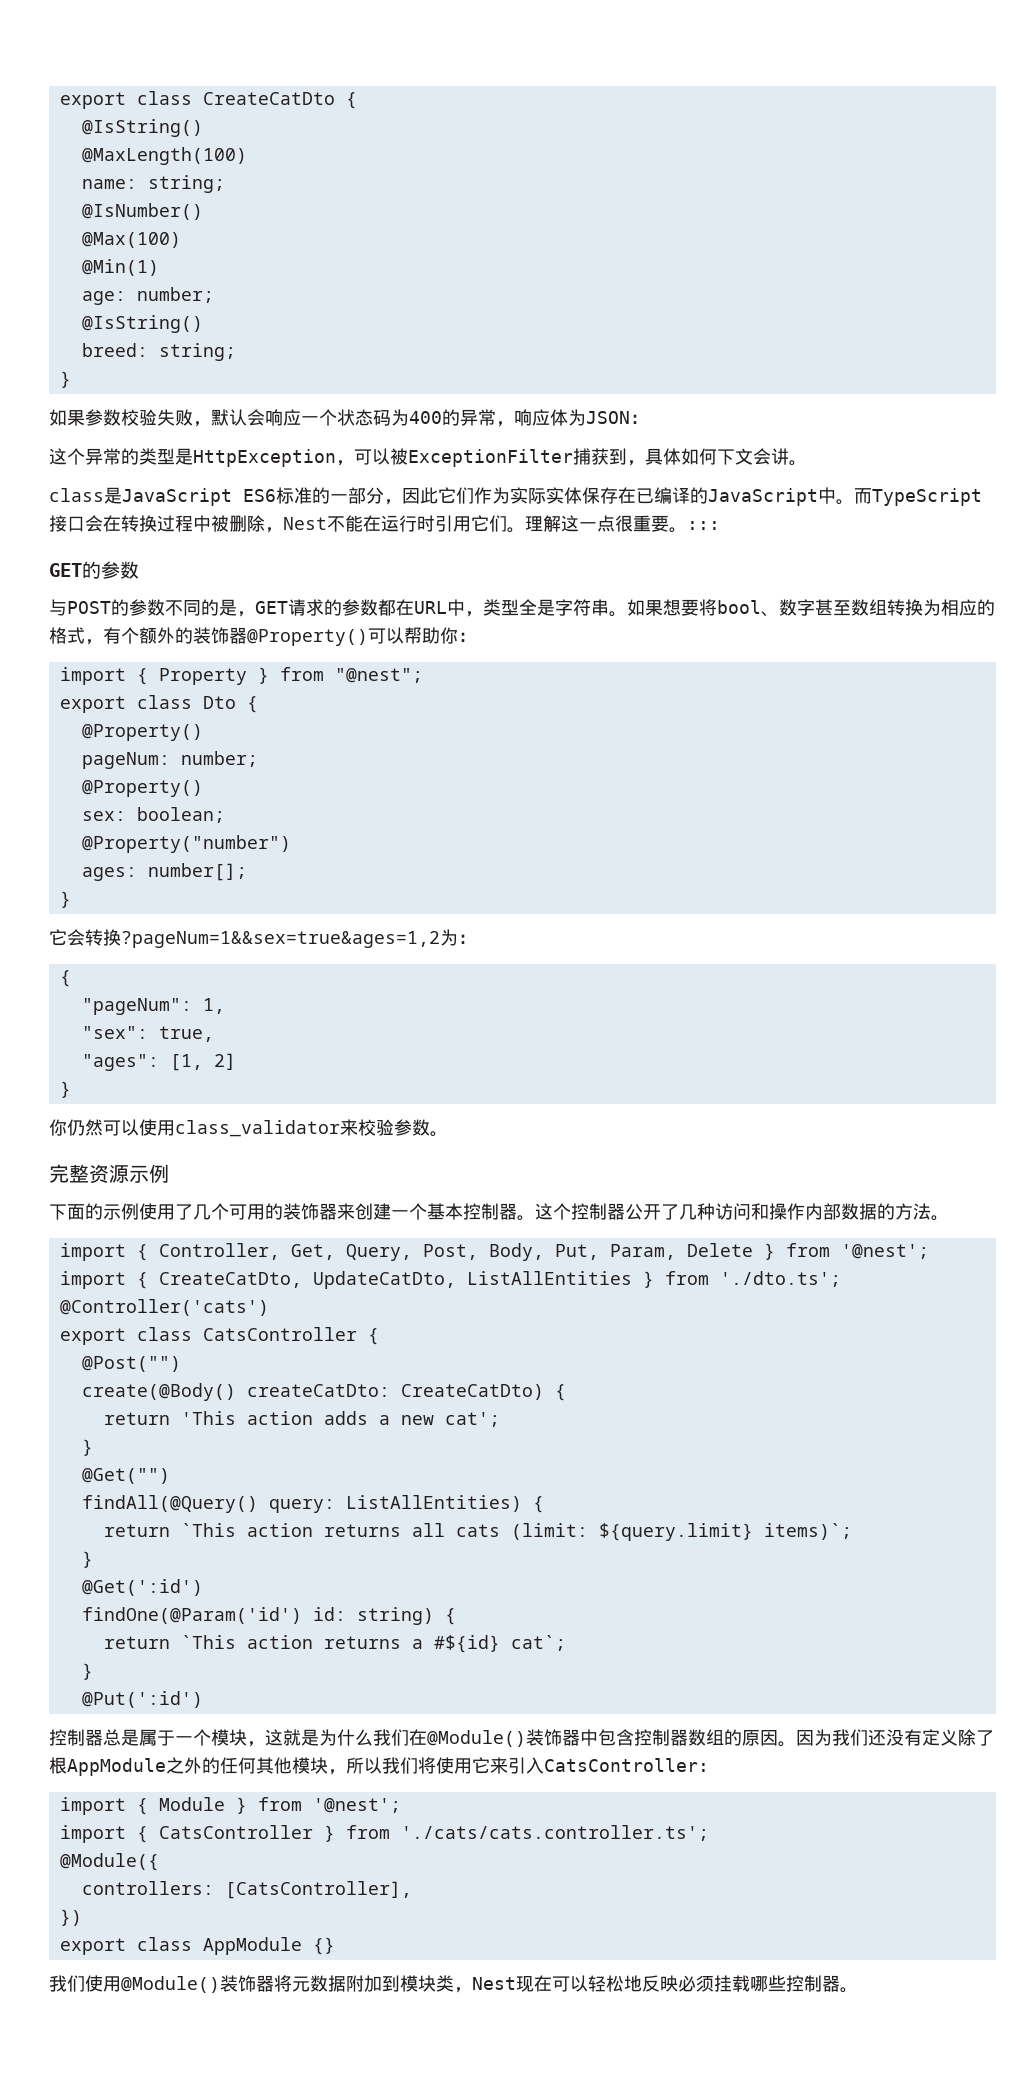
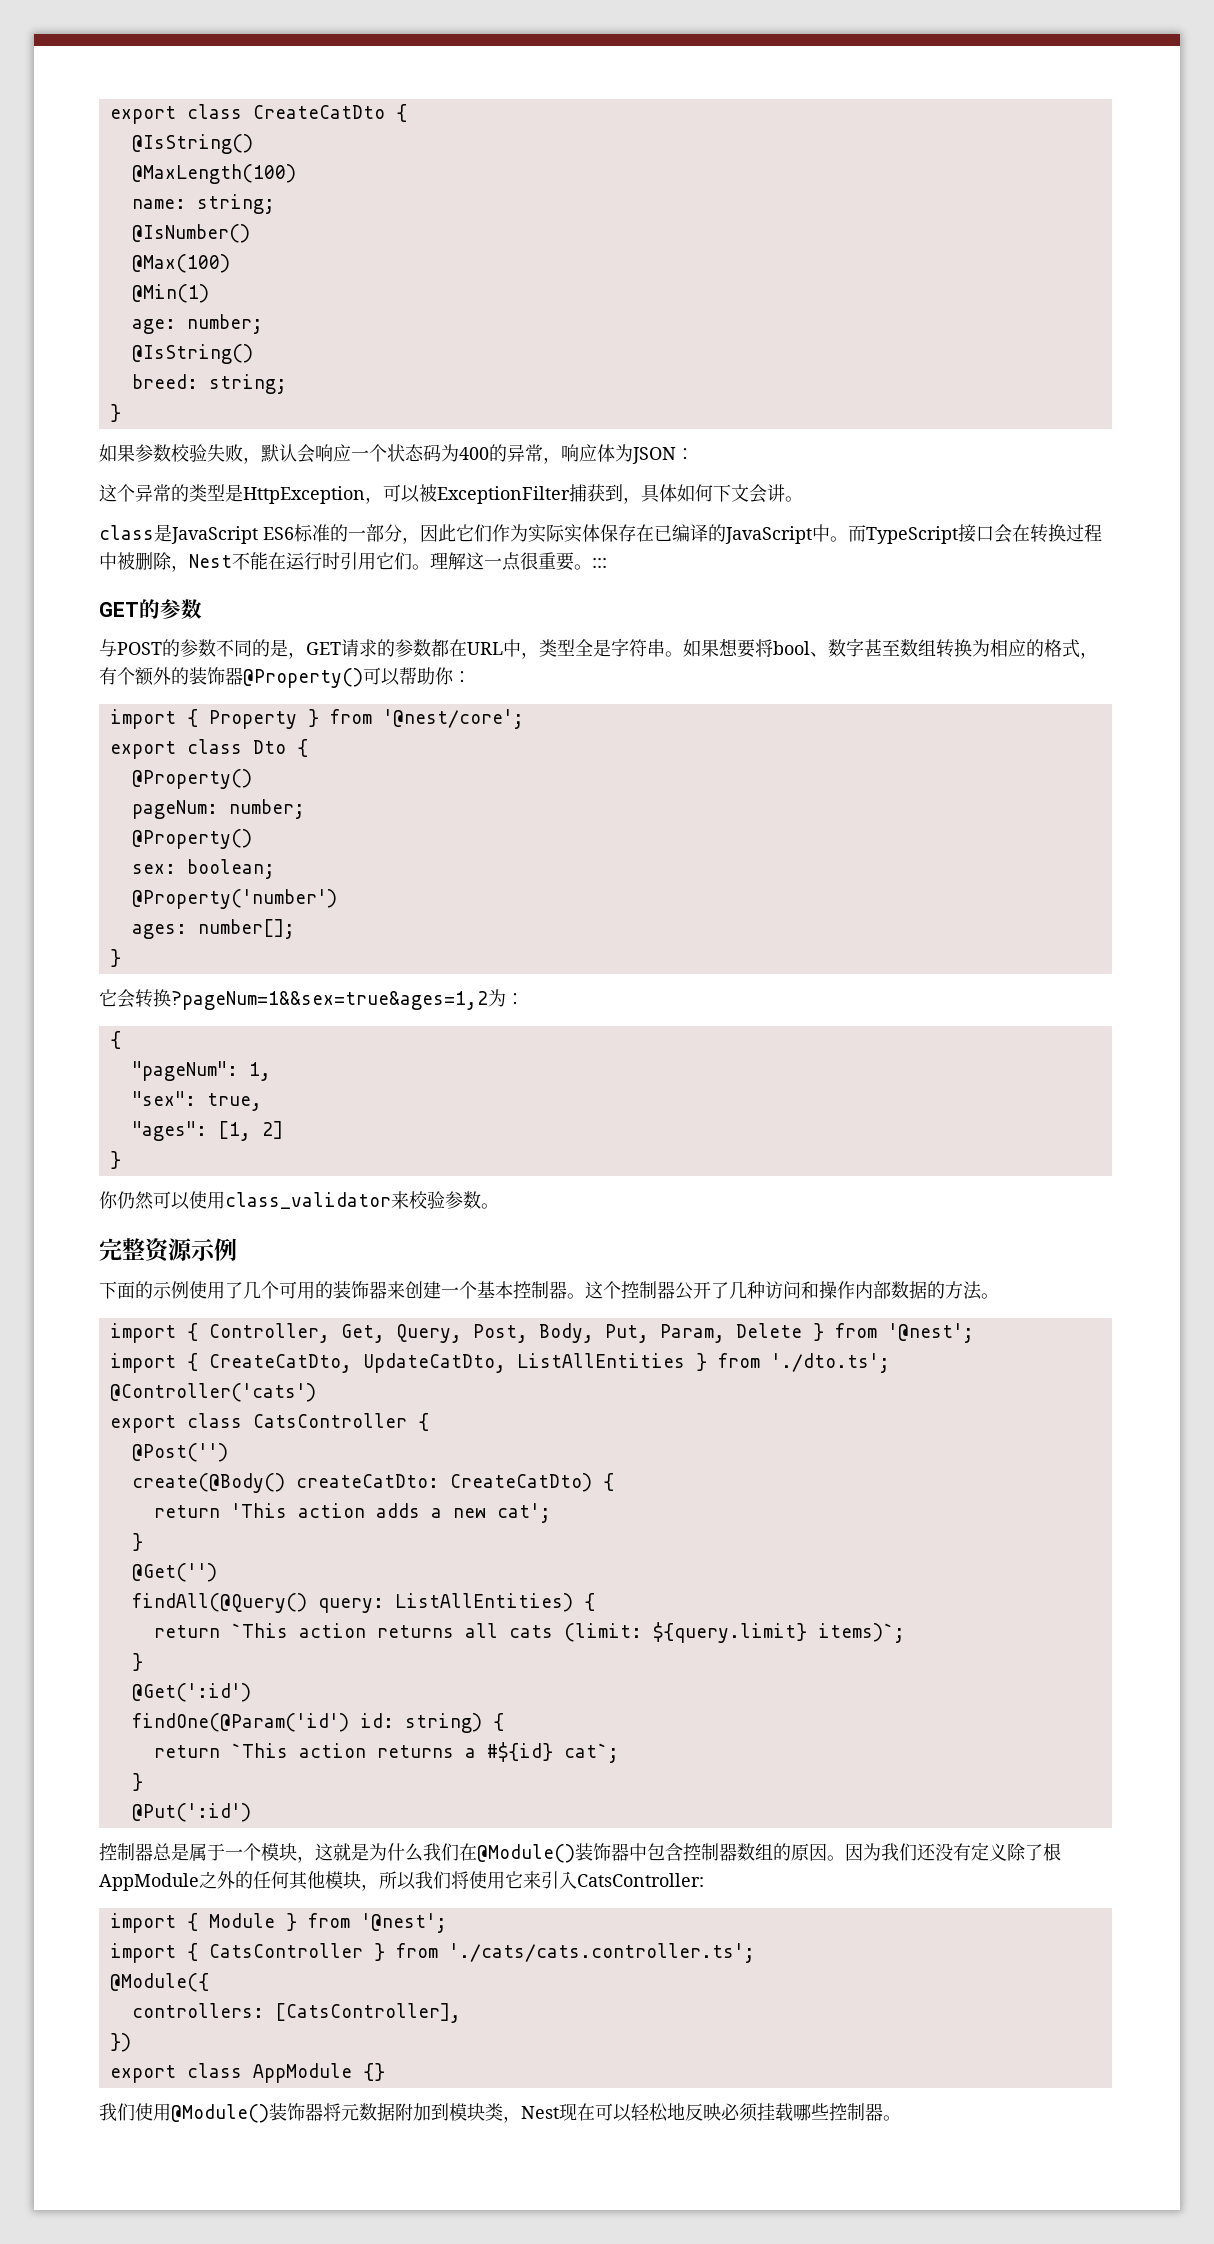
[334,668,423,683] "@nest"; -> [382,709,524,729] '@nest/core';
[81,835,291,853] @Property("number") -> [131,889,337,909] @Property('number')
[81,1356,181,1372] @Post("") -> [131,1443,228,1462] @Post('')
[81,1468,170,1484] @Get("") -> [131,1563,217,1582] @Get('')

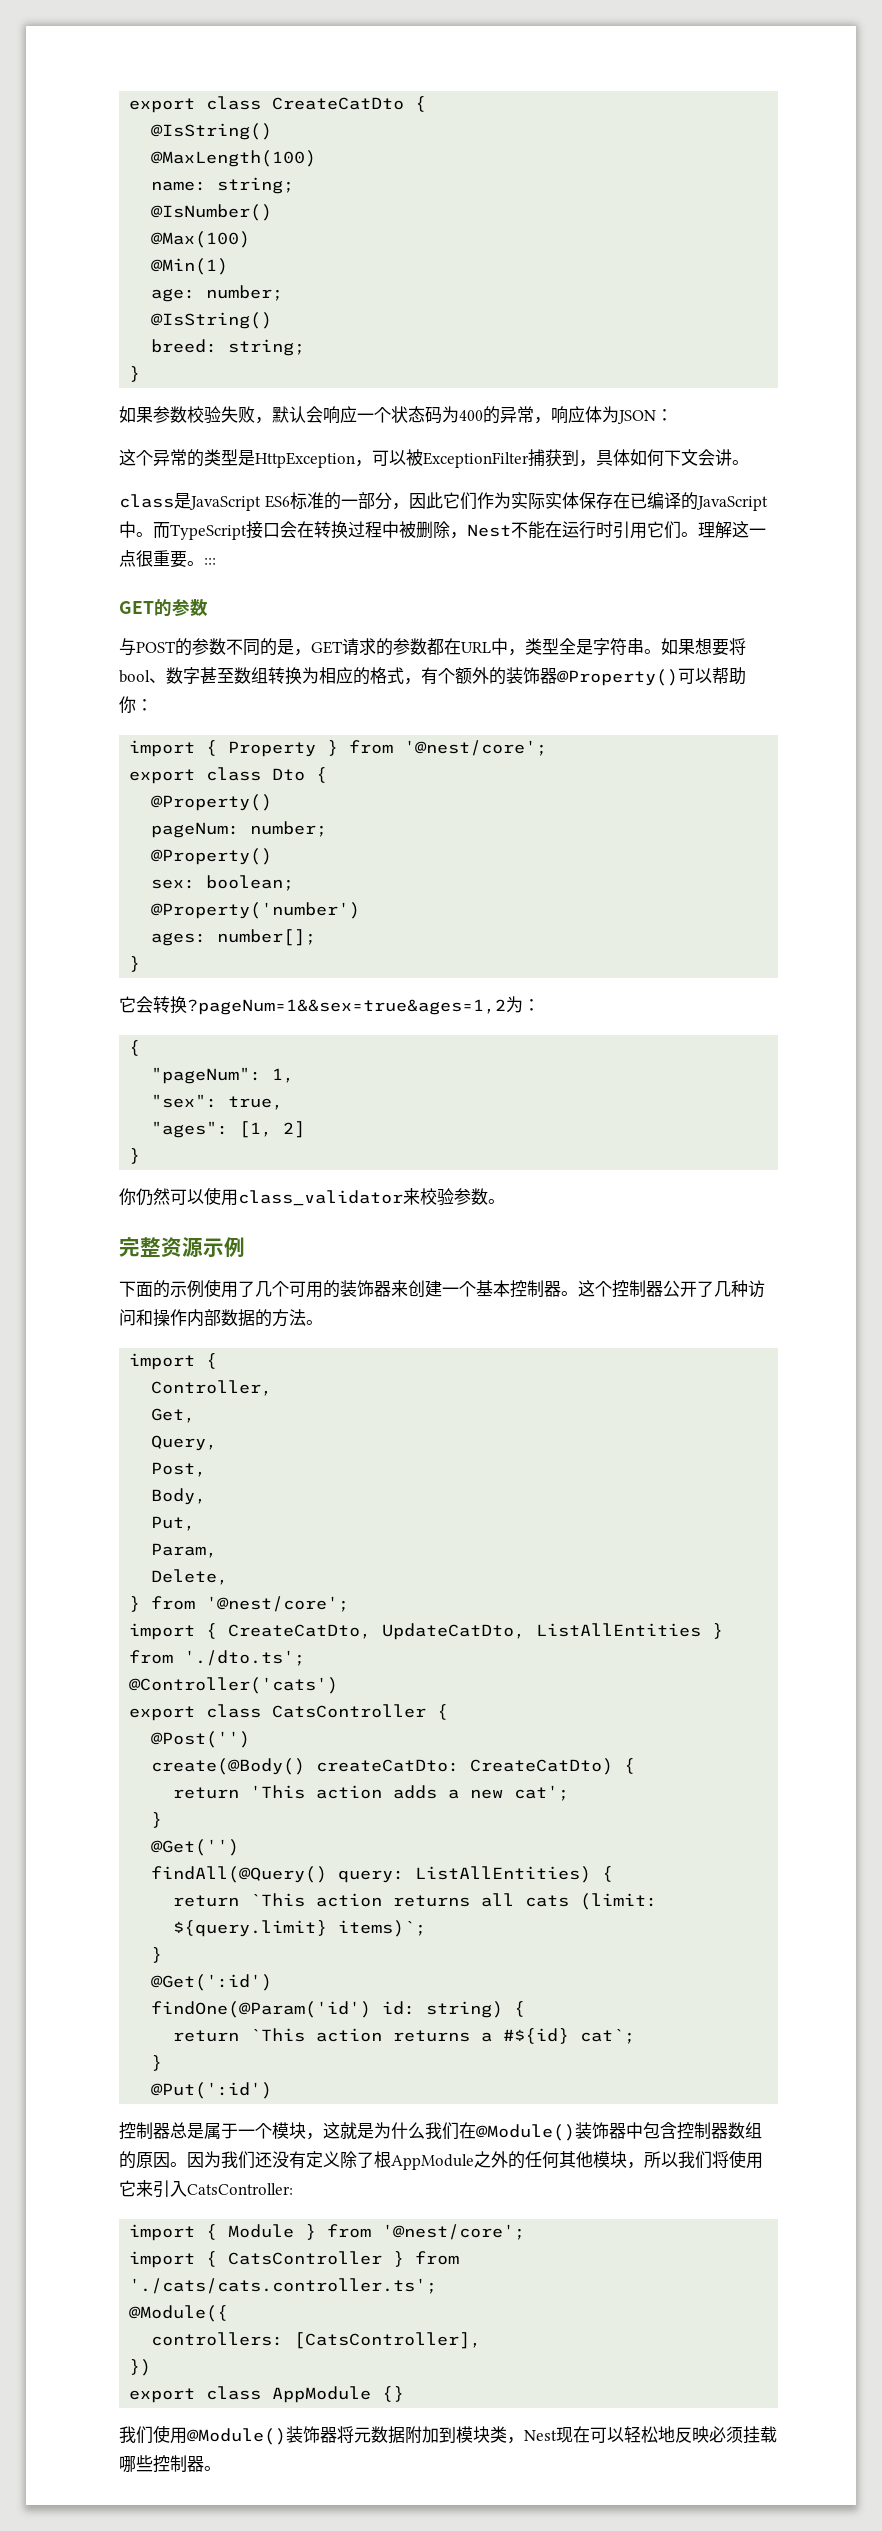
(198, 1332) none -> (218, 1361) //
(330, 1333) none -> (273, 1388) //
(385, 1333) none -> (196, 1415) //
(462, 1333) none -> (218, 1443) //
(528, 1333) none -> (207, 1469) //
(594, 1333) none -> (207, 1496) //
(649, 1333) none -> (196, 1523) //
[735,1323,974,1343] Delete } from '@nest'; -> [151,1569,229,1585] [129,1596,350,1612] // Delete, // } from '@nest/core';
[360,1913,447,1933] '@nest'; -> [382,2224,526,2240] '@nest/core';

